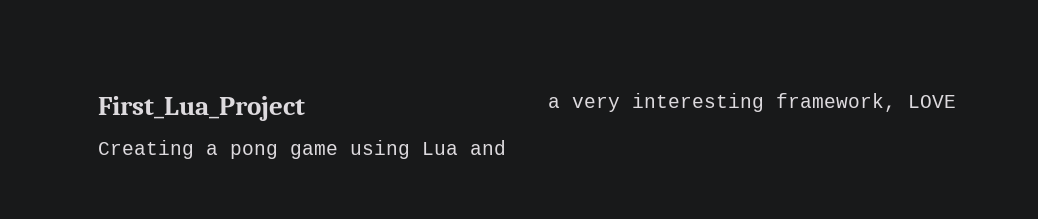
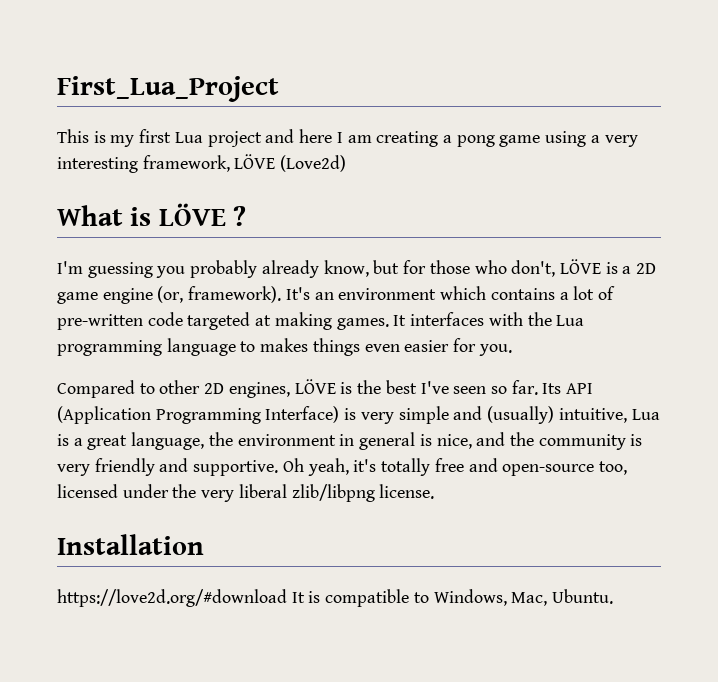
[98,140,194,159] Creating -> [57,129,439,147] This is my first Lua project and here I am creating
[422,140,506,155] Lua and -> (587, 139) none
[908,95,956,108] LOVE -> [234,154,347,172] [57,203,247,226] [57,259,657,278] [57,286,615,304] [57,312,585,330] [57,338,512,356] [57,379,594,398] [57,406,660,424] [57,432,643,450] [57,458,627,476] [57,484,435,502] [57,534,204,555] [57,589,614,607] LÖVE (Love2d) // What is LÖVE ? // I'm guessing you probably already know, but for those who don't, LÖVE is a 2D game engine (or, framework). It's an environment which contains a lot of pre-written code targeted at making games. It interfaces with the Lua programming language to makes things even easier for you. // Compared to other 2D engines, LÖVE is the best I've seen so far. Its API (Application Programming Interface) is very simple and (usually) intuitive, Lua is a great language, the environment in general is nice, and the community is very friendly and supportive. Oh yeah, it's totally free and open-source too, licensed under the very liberal zlib/libpng license. // Installation // https://love2d.org/#download It is compatible to Windows, Mac, Ubuntu.

